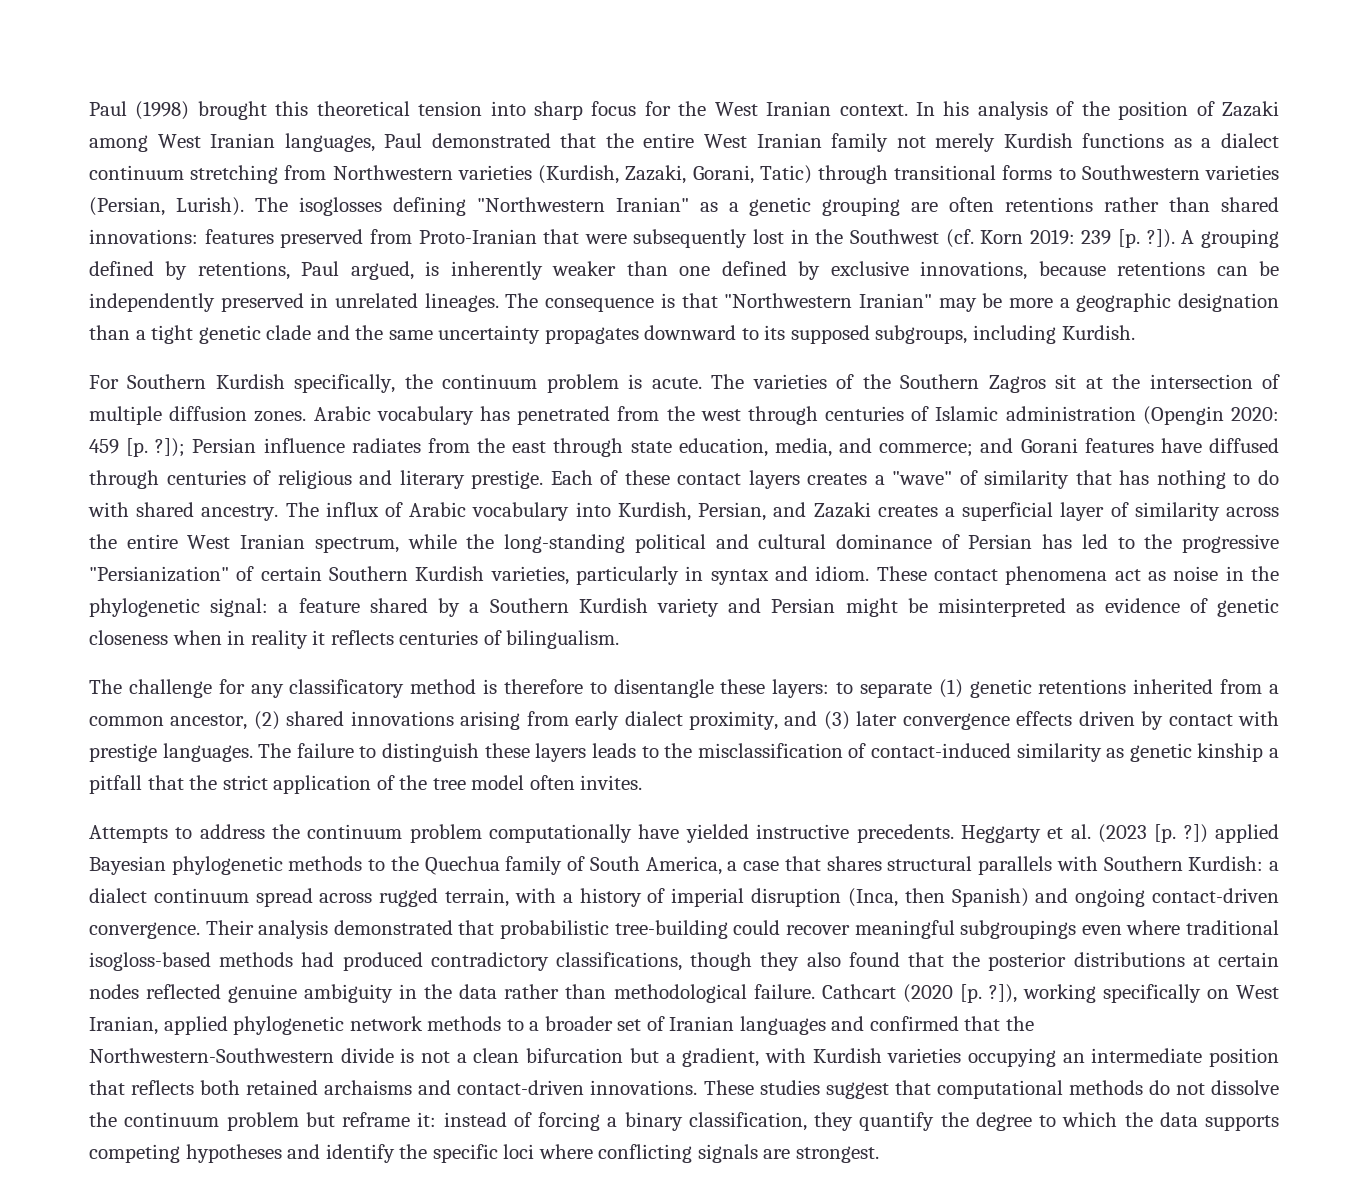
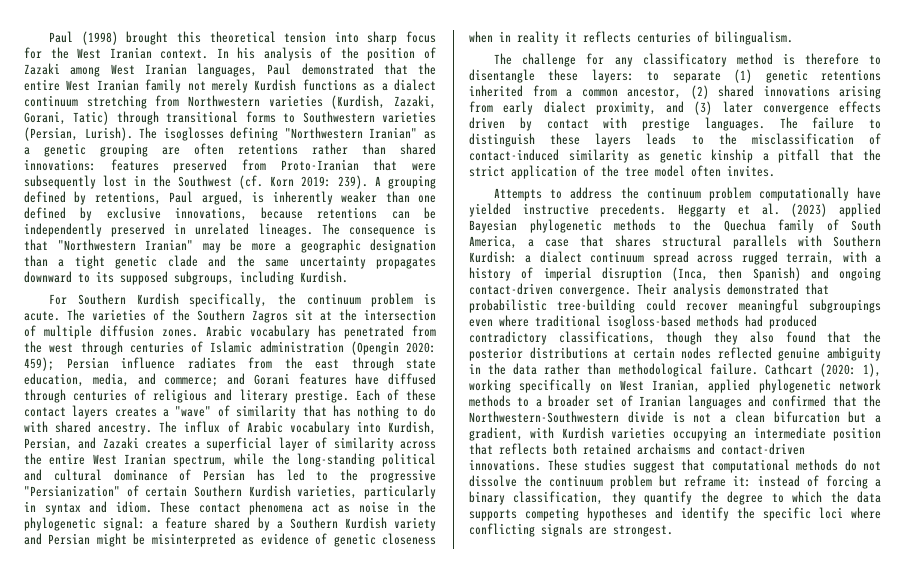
[1081,229,1175,248] 239 [p. ?]). -> [338,175,368,189] 239).
[89,438,186,457] 459 [p. ?]); -> [24,357,54,371] 459);
[1097,824,1208,843] (2023 [p. ?]) -> [791,203,828,217] (2023)
[902,984,1017,1003] (2020 [p. ?]), -> [819,363,881,377] (2020: 1),

